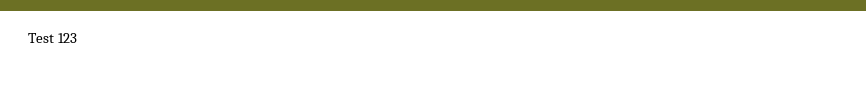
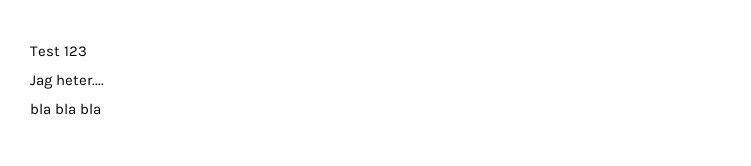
(77, 38) none -> [30,74,105,89] [30,103,102,115] // Jag heter.... // bla bla bla

